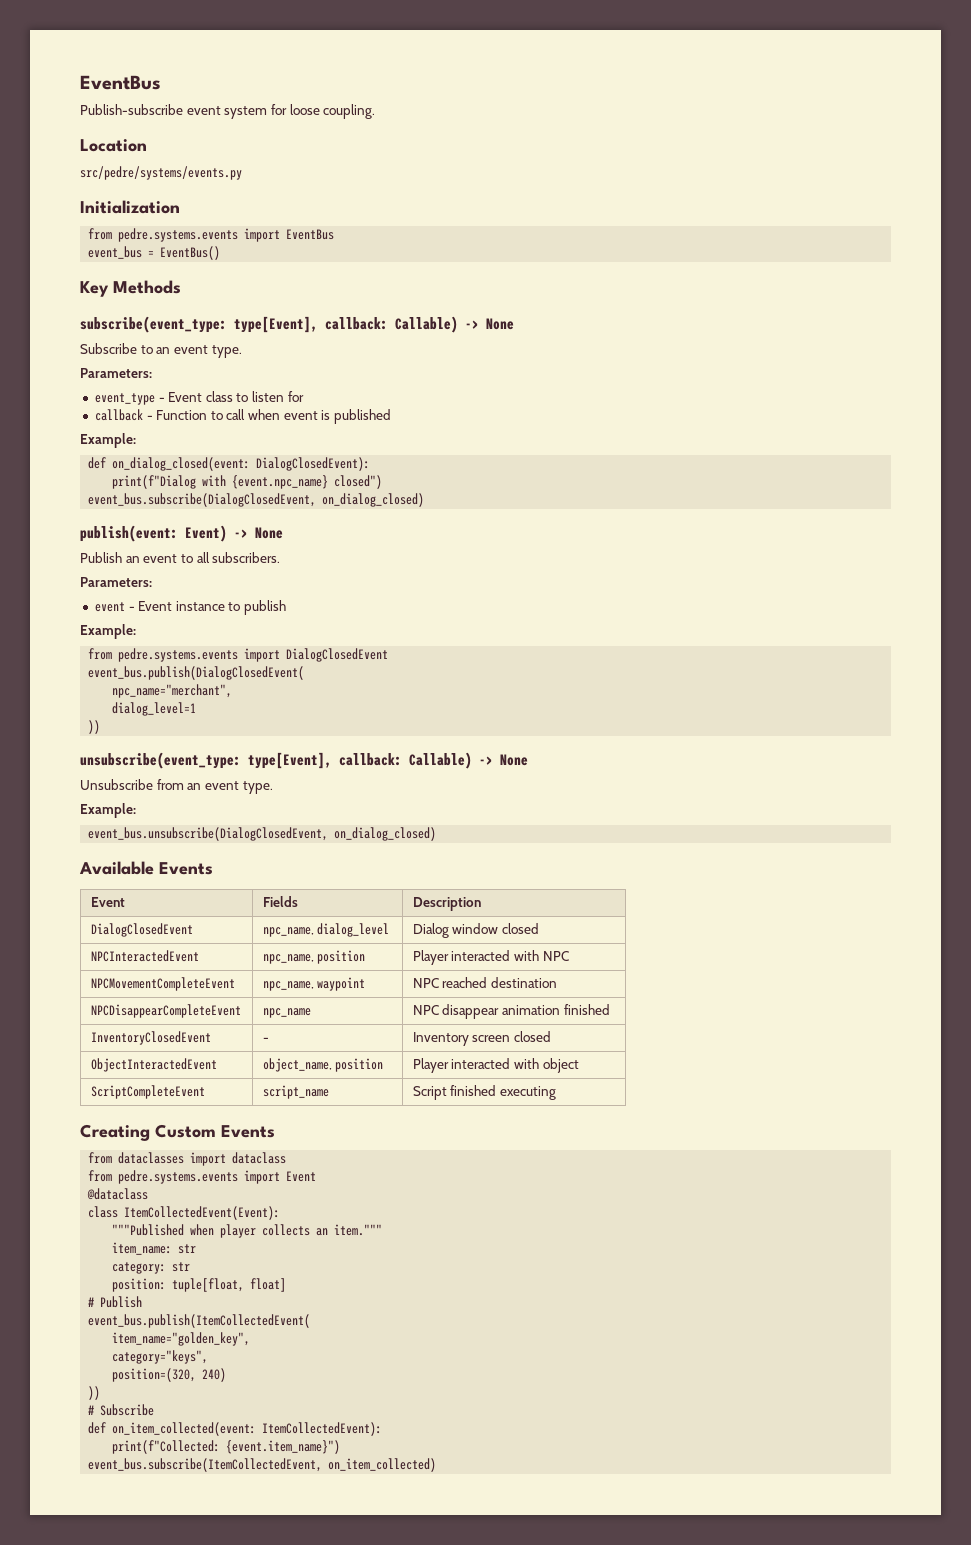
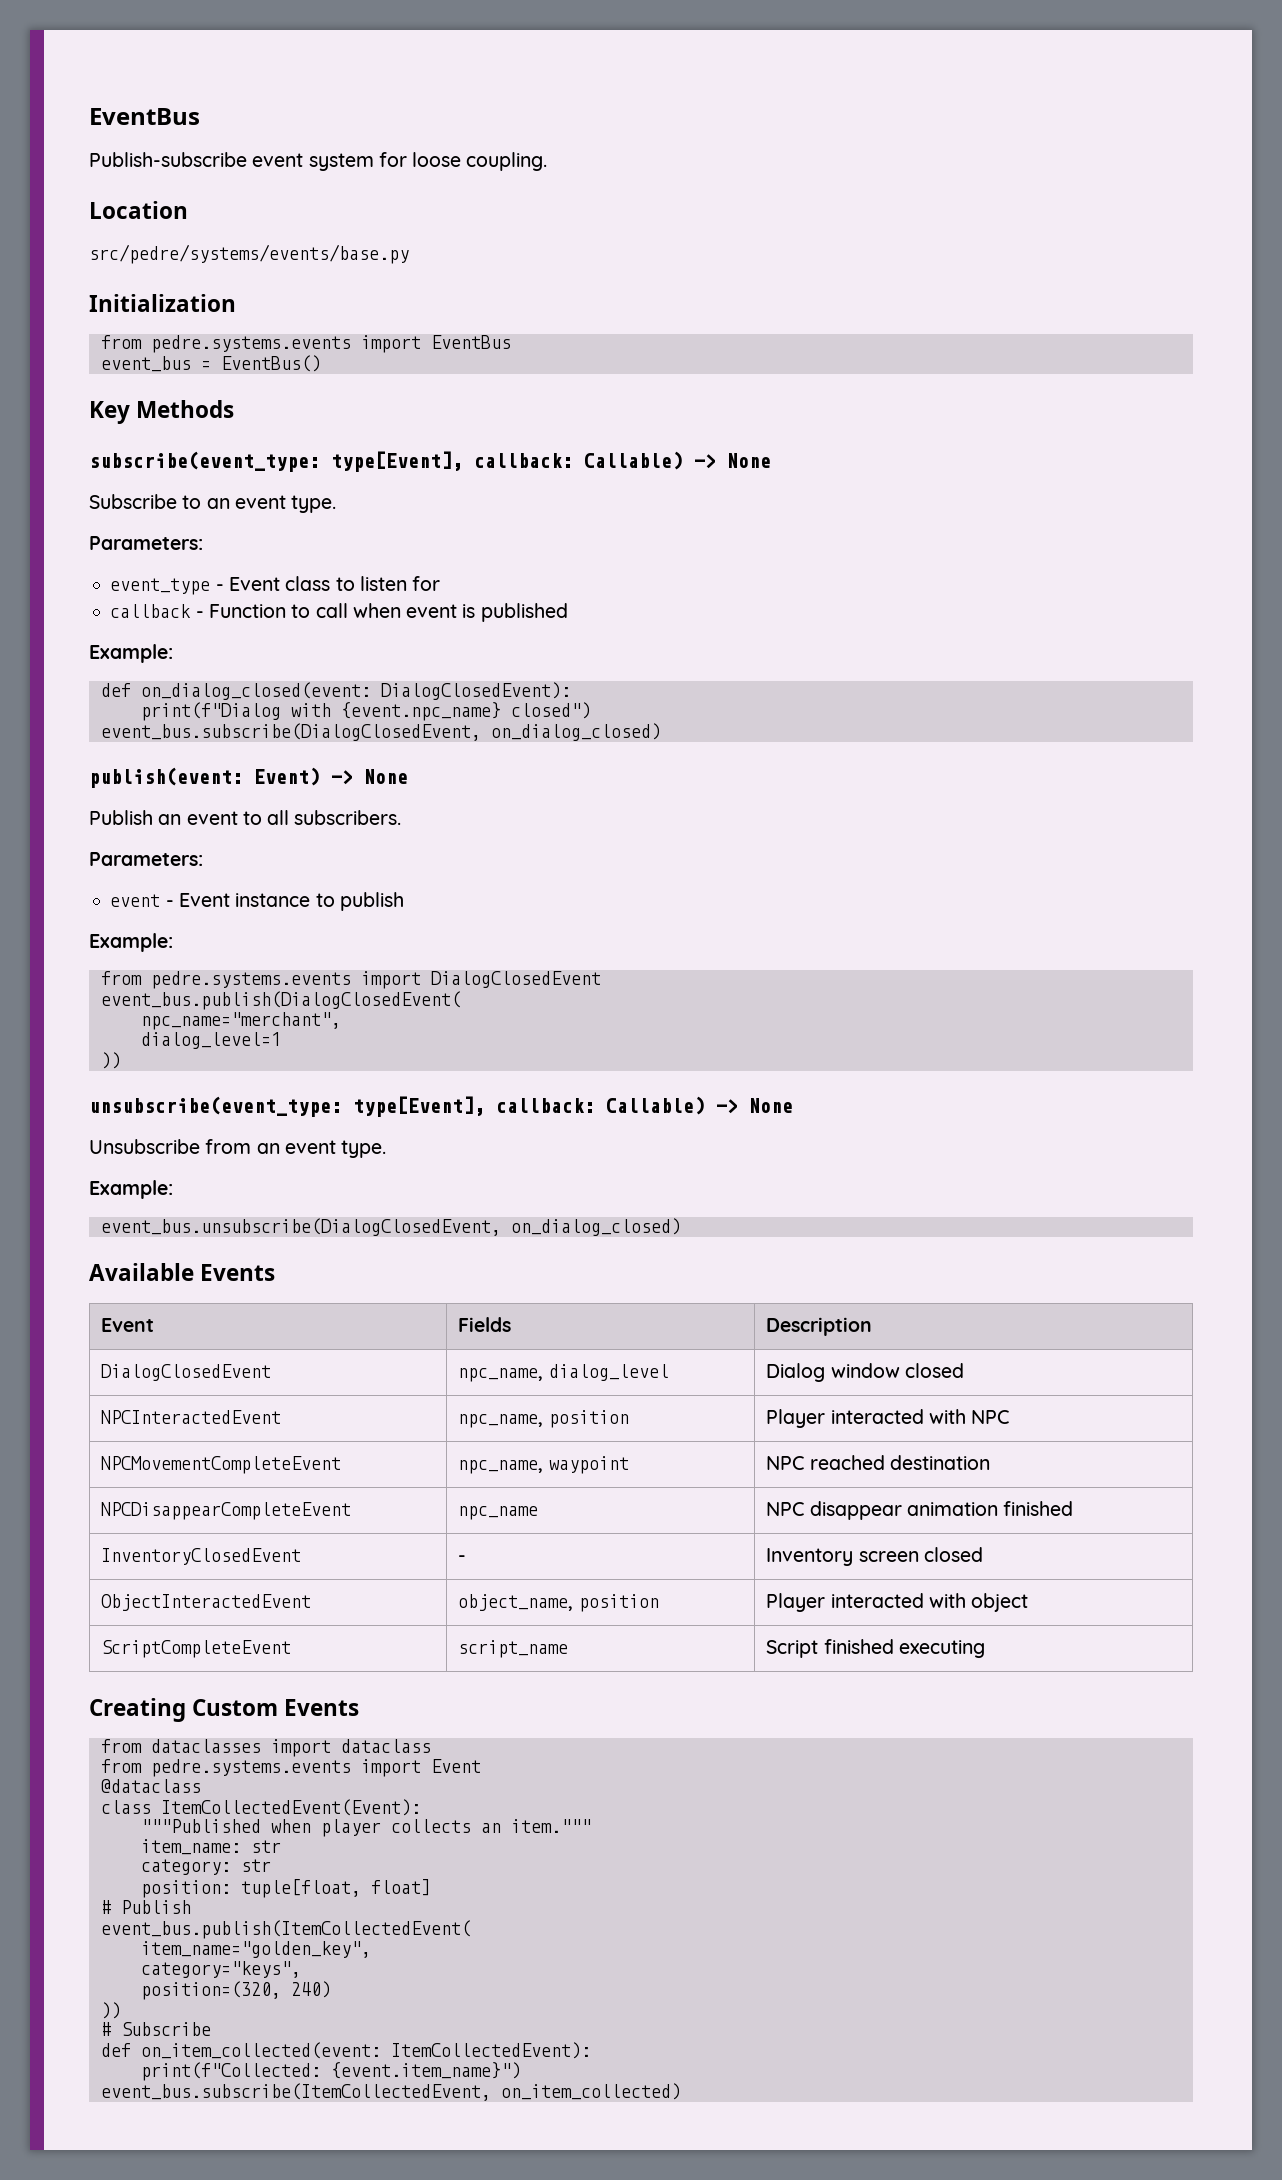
[80,166,242,180] src/pedre/systems/events.py -> [89,244,409,264] src/pedre/systems/events/base.py

